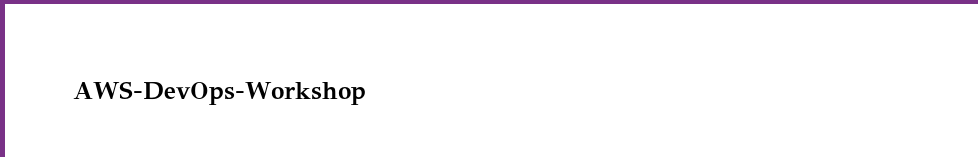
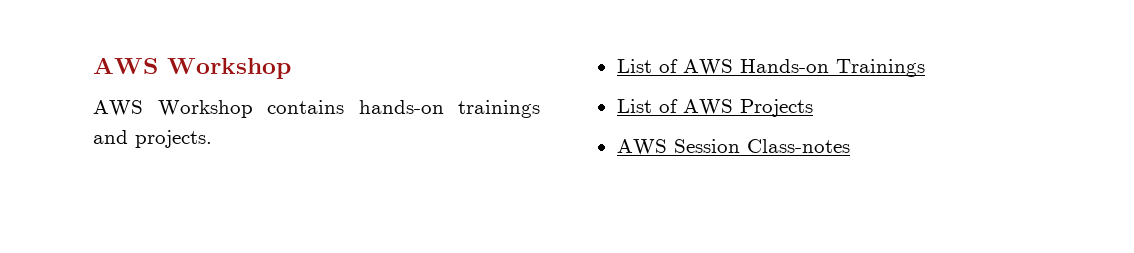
[73,81,366,105] AWS-DevOps-Workshop -> [93,57,291,79] [93,100,540,118] [93,130,212,148] [616,59,925,77] [616,99,813,117] [616,139,850,155] AWS Workshop // AWS Workshop contains hands-on trainings and projects. // List of AWS Hands-on Trainings // List of AWS Projects // AWS Session Class-notes

